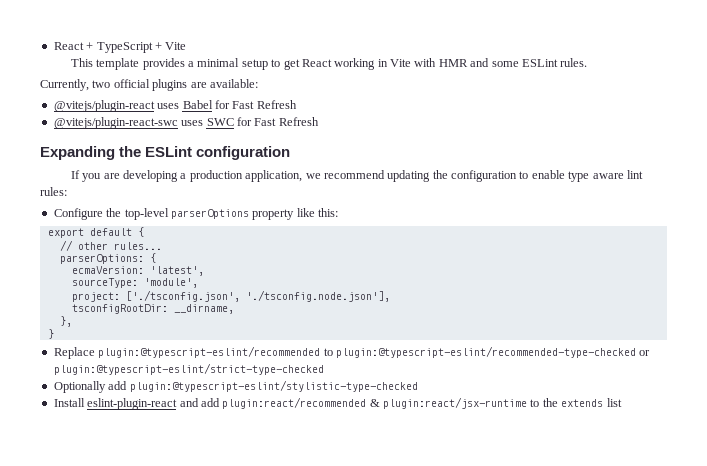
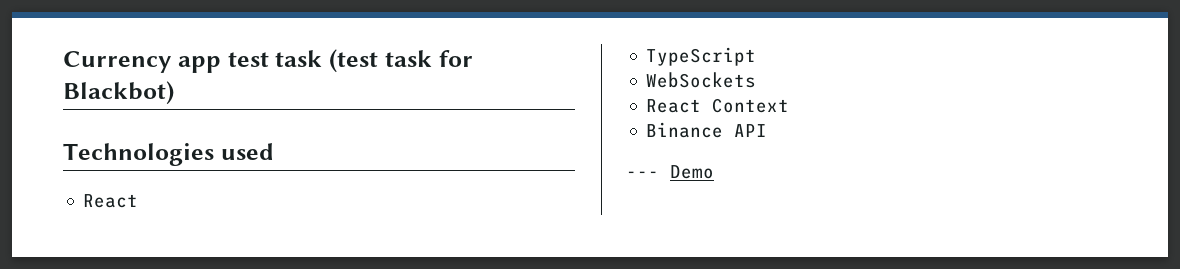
[53,42,94,50] React + -> [63,49,473,73] [63,81,174,105] [63,143,274,166] [83,194,139,208] Currency app test task (test task for Blackbot) // Technologies used // React //
[154,42,187,50] [70,58,588,70] [40,79,258,91] [53,100,297,112] [53,117,319,129] [40,146,291,160] [70,170,643,182] [40,187,67,196] [53,208,338,220] [47,227,144,238] [59,240,162,251] [59,253,156,264] [71,266,204,276] [71,278,198,288] [71,290,390,302] [71,304,234,314] [59,316,72,327] [47,329,54,339] [53,346,651,359] [53,363,324,375] [53,380,418,393] [53,397,622,410] + Vite // This template provides a minimal setup to get React working in Vite with HMR and some ESLint rules. // Currently, two official plugins are available: // @vitejs/plugin-react uses Babel for Fast Refresh // @vitejs/plugin-react-swc uses SWC for Fast Refresh // Expanding the ESLint configuration // If you are developing a production application, we recommend updating the configuration to enable type aware lint rules: // Configure the top-level parserOptions property like this: // export default { // // other rules... // parserOptions: { // ecmaVersion: 'latest', // sourceType: 'module', // project: ['./tsconfig.json', './tsconfig.node.json'], // tsconfigRootDir: __dirname, // }, // } // Replace plugin:@typescript-eslint/recommended to plugin:@typescript-eslint/recommended-type-checked or plugin:@typescript-eslint/strict-type-checked // Optionally add plugin:@typescript-eslint/stylistic-type-checked // Install eslint-plugin-react and add plugin:react/recommended & plugin:react/jsx-runtime to the extends list -> [646,72,757,88] [646,98,790,113] [646,122,768,138] [626,165,714,179] // WebSockets // React Context // Binance API // --- Demo

